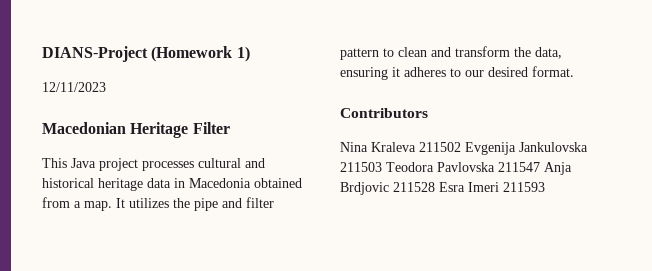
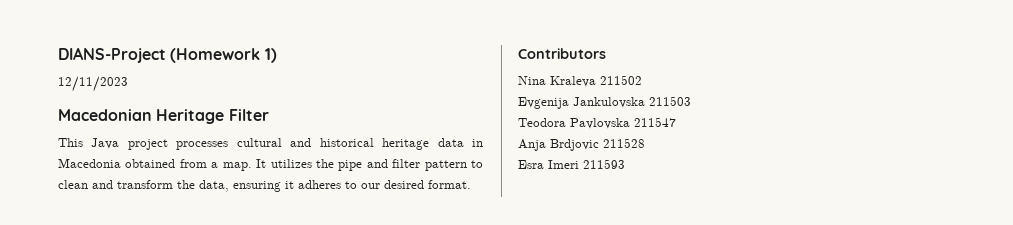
(461, 147) none -> (642, 80) //
(382, 167) none -> (691, 101) //
(540, 167) none -> (676, 122) //
(435, 187) none -> (645, 143) //

